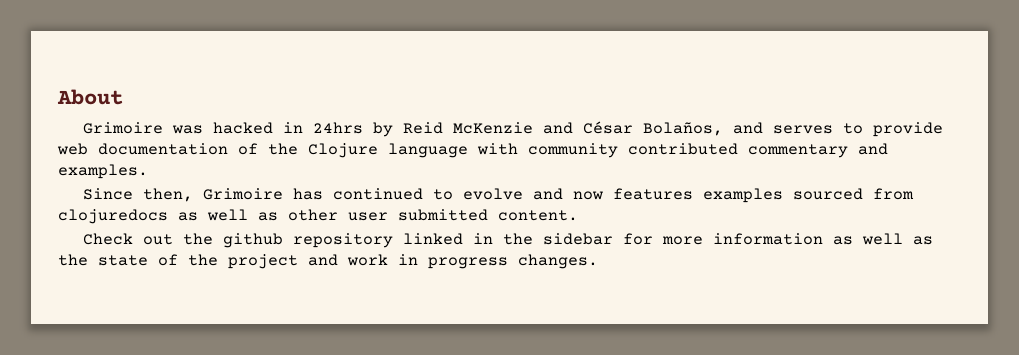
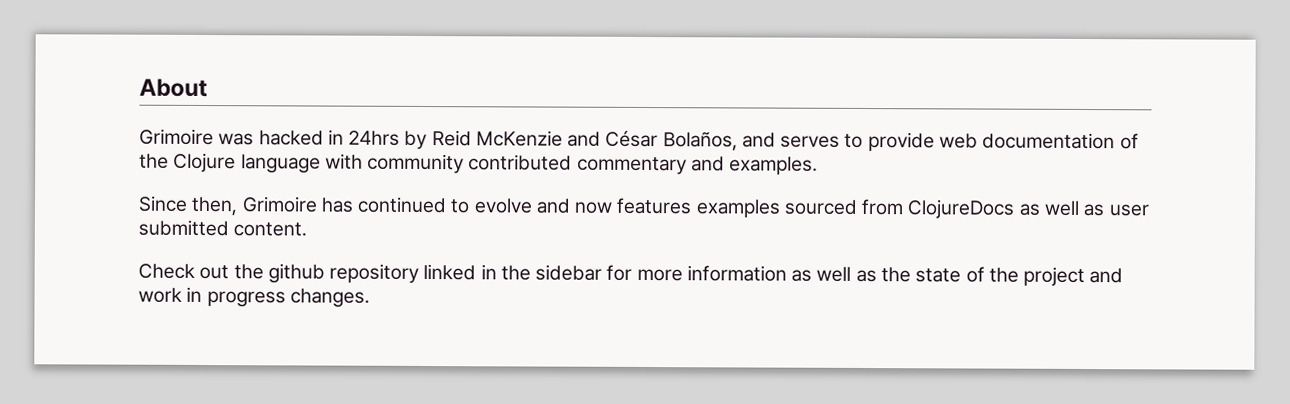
[58,209,338,224] clojuredocs as well as other -> [907,199,1105,219] ClojureDocs as well as

